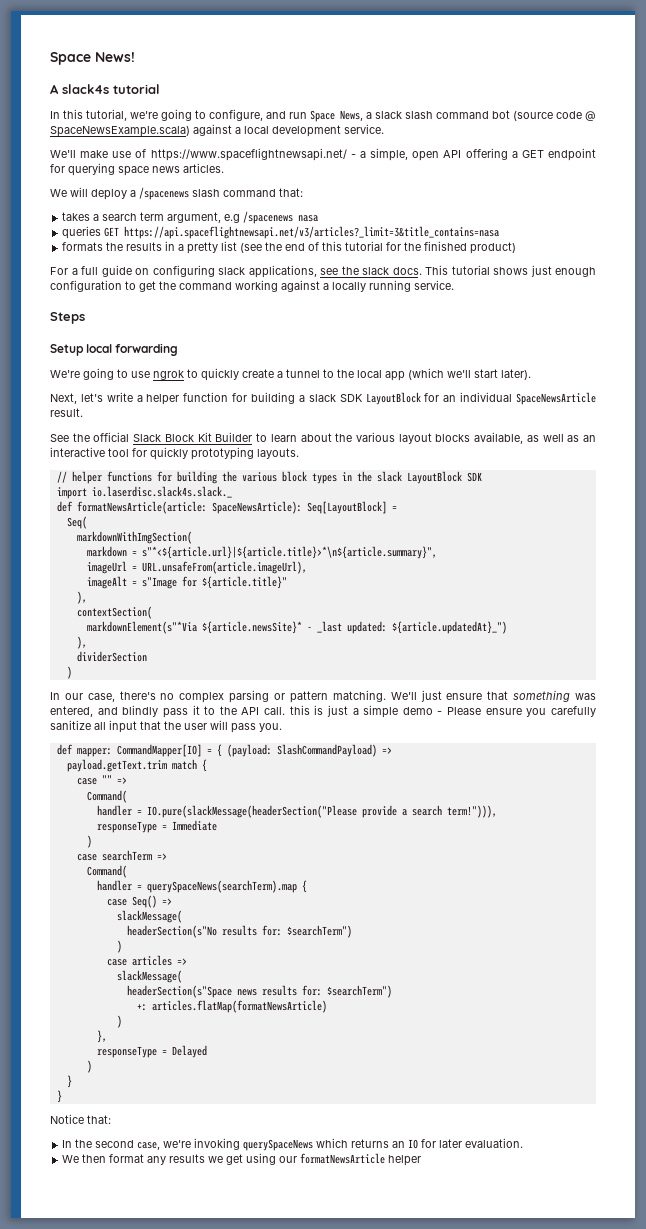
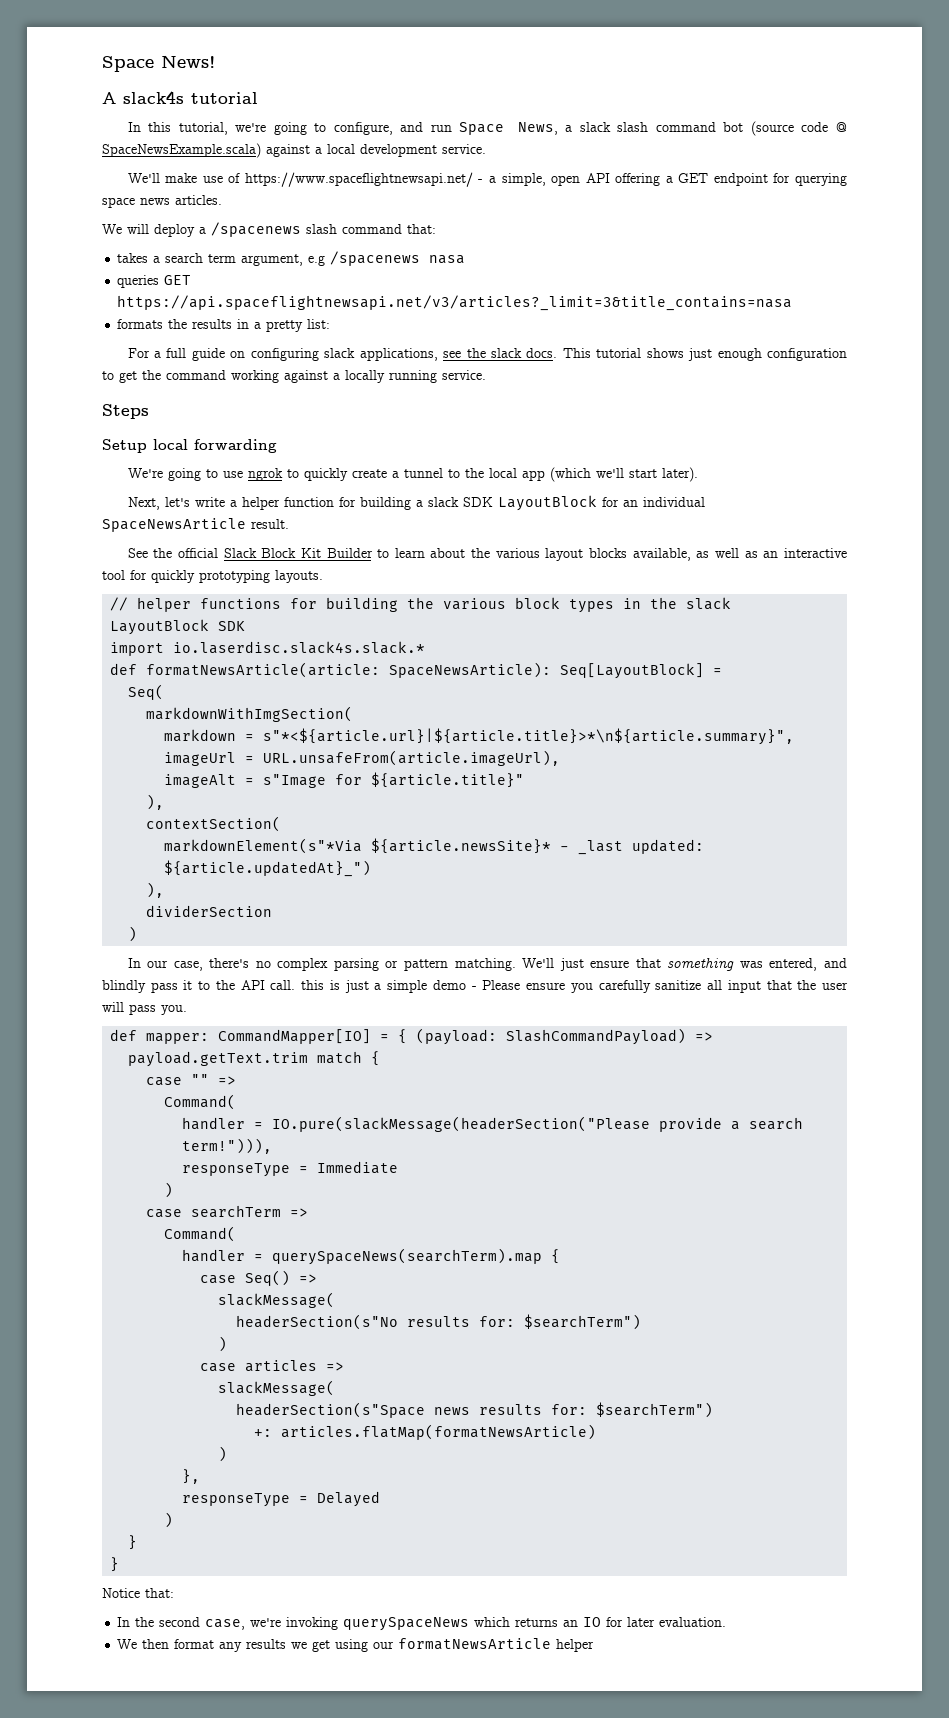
[221,241,517,254] list (see the end of this tutorial for the finished product) -> [307,319,331,329] list:
[91,486,232,498] io.laserdisc.slack4s.slack._ -> [173,641,426,654] io.laserdisc.slack4s.slack.*

